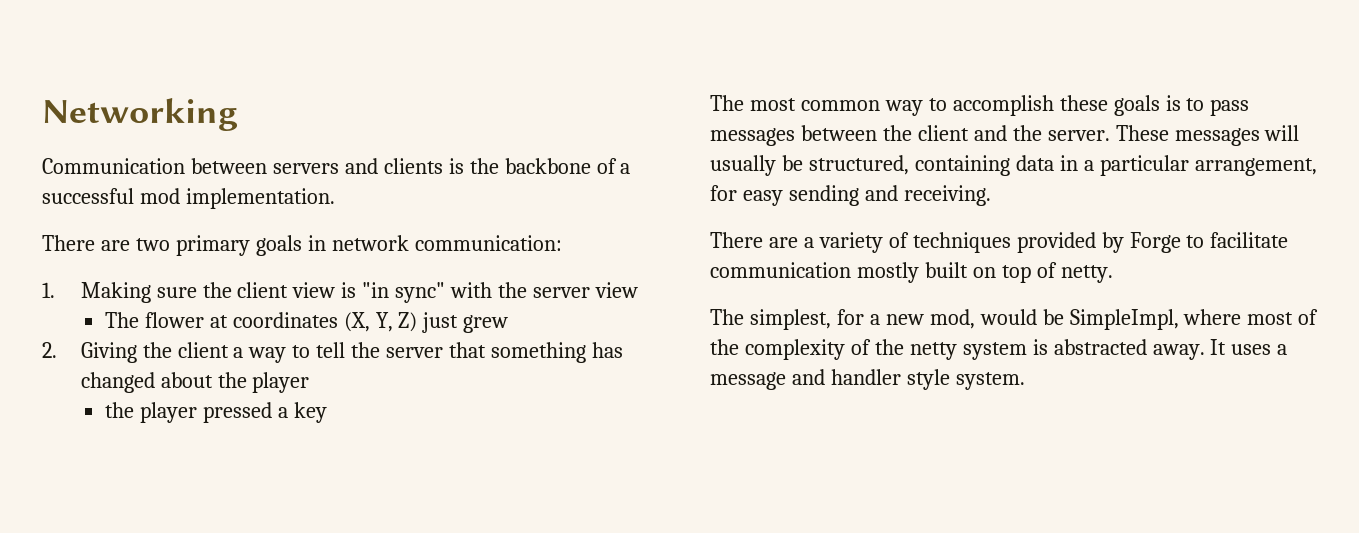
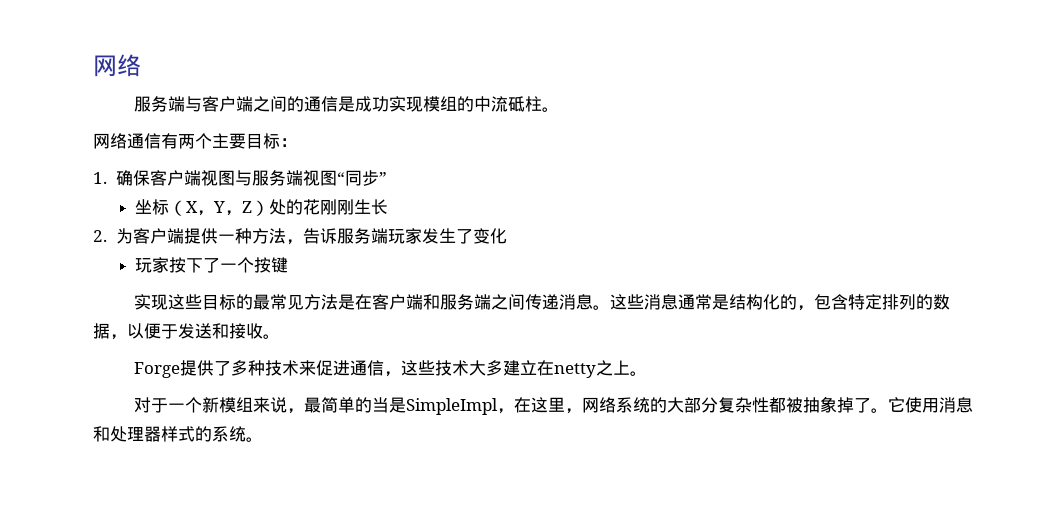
[42,98,238,131] [42,158,631,174] [42,188,335,209] [42,235,562,256] [42,282,638,303] [104,312,509,333] [42,342,623,363] [80,372,310,393] [104,402,327,423] [710,95,1250,116] [710,125,1300,146] [710,155,1317,176] [710,185,991,206] [710,232,1289,253] [710,262,1113,283] [710,309,1319,330] [710,339,1288,360] [710,369,1025,390] Networking // Communication between servers and clients is the backbone of a successful mod implementation. // There are two primary goals in network communication: // 1. Making sure the client view is "in sync" with the server view // The flower at coordinates (X, Y, Z) just grew // 2. Giving the client a way to tell the server that something has changed about the player // the player pressed a key // The most common way to accomplish these goals is to pass messages between the client and the server. These messages will usually be structured, containing data in a particular arrangement, for easy sending and receiving. // There are a variety of techniques provided by Forge to facilitate communication mostly built on top of netty. // The simplest, for a new mod, would be SimpleImpl, where most of the complexity of the netty system is abstracted away. It uses a message and handler style system. -> [93,54,141,77] [134,96,560,112] [93,133,297,149] [93,170,388,186] [134,199,388,216] [93,228,508,245] [134,257,288,273] [134,294,951,311] [93,323,280,340] [134,360,648,378] [134,396,974,415] [93,426,263,442] 网络 // 服务端与客户端之间的通信是成功实现模组的中流砥柱。 // 网络通信有两个主要目标： // 1.确保客户端视图与服务端视图“同步” // 坐标（X，Y，Z）处的花刚刚生长 // 2.为客户端提供一种方法，告诉服务端玩家发生了变化 // 玩家按下了一个按键 // 实现这些目标的最常见方法是在客户端和服务端之间传递消息。这些消息通常是结构化的，包含特定排列的数据，以便于发送和接收。 // Forge提供了多种技术来促进通信，这些技术大多建立在netty之上。 // 对于一个新模组来说，最简单的当是SimpleImpl，在这里，网络系统的大部分复杂性都被抽象掉了。它使用消息和处理器样式的系统。

